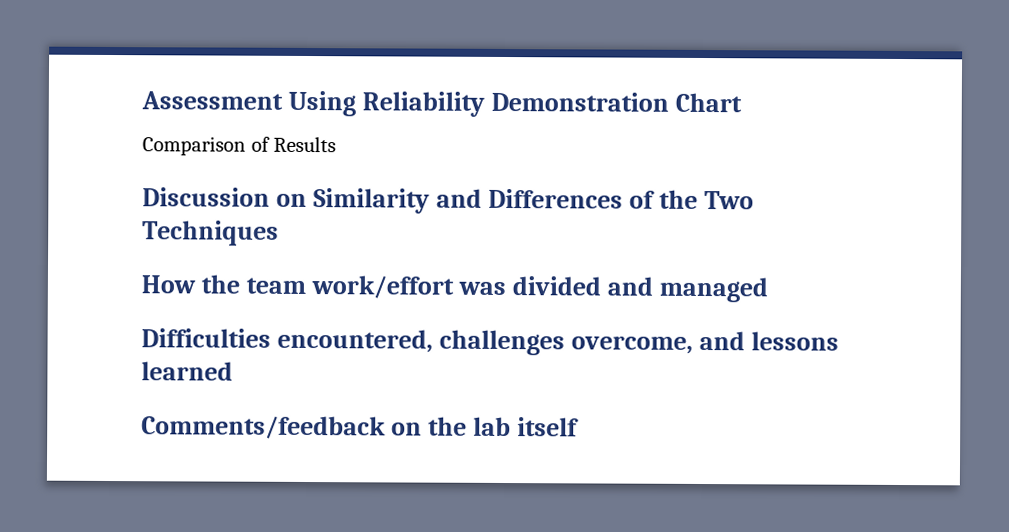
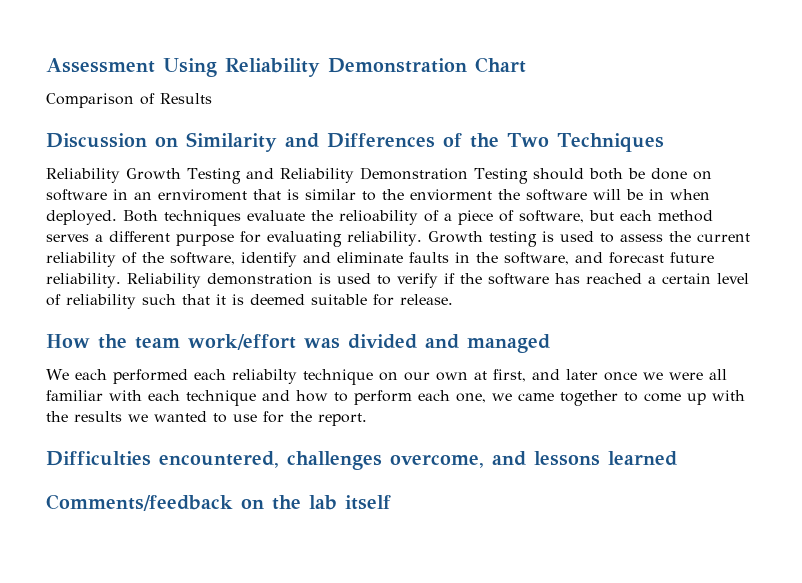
(279, 233) none -> [46,167,712,184] [46,189,710,201] [46,210,713,226] [46,231,750,247] [46,252,714,267] [46,273,749,288] [46,294,453,309] // Reliability Growth Testing and Reliability Demonstration Testing should both be done on software in an ernviroment that is similar to the enviorment the software will be in when deployed. Both techniques evaluate the relioability of a piece of software, but each method serves a different purpose for evaluating reliability. Growth testing is used to assess the current reliability of the software, identify and eliminate faults in the software, and forecast future reliability. Reliability demonstration is used to verify if the software has reached a certain level of reliability such that it is deemed suitable for release.
(769, 289) none -> [46,369,727,385] [46,390,745,406] [46,411,367,426] // We each performed each reliabilty technique on our own at first, and later once we were all familiar with each technique and how to perform each one, we came together to come up with the results we wanted to use for the report.

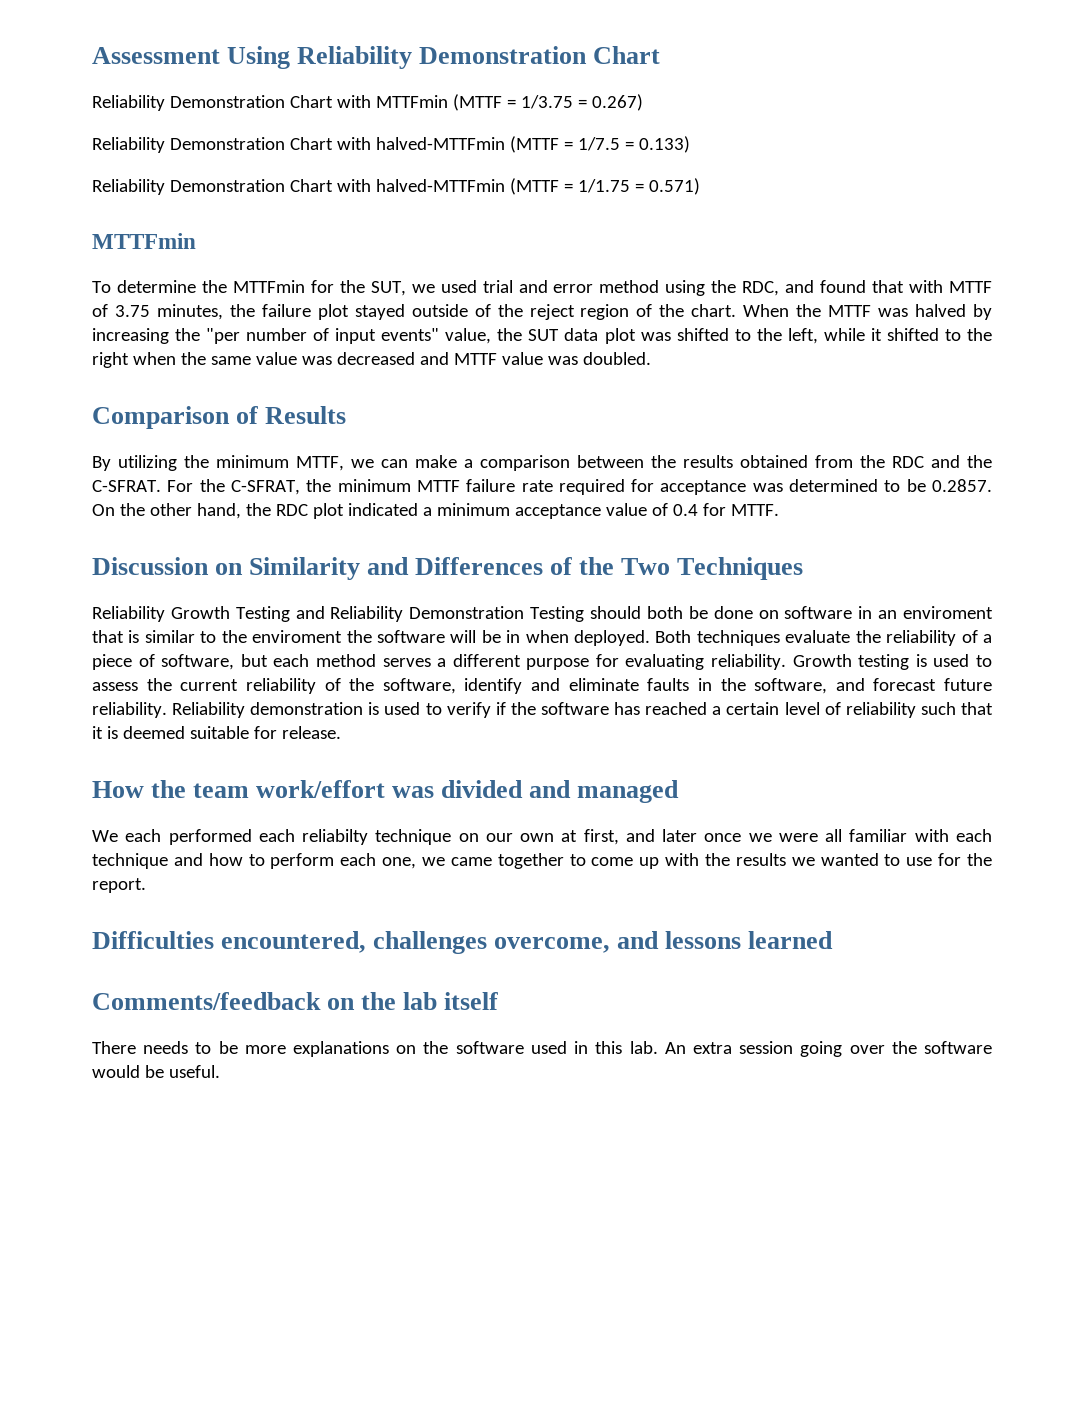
[46,93,212,108] Comparison of Results -> [92,94,643,111] [92,136,690,153] [92,178,700,195] [92,233,196,249] [92,280,993,296] [92,304,993,320] [92,328,992,344] [92,352,651,368] [92,406,347,429] [92,455,992,471] [92,479,992,495] [92,503,779,519] Reliability Demonstration Chart with MTTFmin (MTTF = 1/3.75 = 0.267) // Reliability Demonstration Chart with halved-MTTFmin (MTTF = 1/7.5 = 0.133) // Reliability Demonstration Chart with halved-MTTFmin (MTTF = 1/1.75 = 0.571) // MTTFmin // To determine the MTTFmin for the SUT, we used trial and error method using the RDC, and found that with MTTF of 3.75 minutes, the failure plot stayed outside of the reject region of the chart. When the MTTF was halved by increasing the "per number of input events" value, the SUT data plot was shifted to the left, while it shifted to the right when the same value was decreased and MTTF value was doubled. // Comparison of Results // By utilizing the minimum MTTF, we can make a comparison between the results obtained from the RDC and the C-SFRAT. For the C-SFRAT, the minimum MTTF failure rate required for acceptance was determined to be 0.2857. On the other hand, the RDC plot indicated a minimum acceptance value of 0.4 for MTTF.
[158,189,247,201] ernviroment -> [903,606,994,619] enviroment
[410,189,492,201] enviorment -> [252,630,343,643] enviroment
[339,210,418,225] relioability -> [886,630,957,646] reliability
(391, 502) none -> [92,1041,993,1057] [92,1065,220,1078] // There needs to be more explanations on the software used in this lab. An extra session going over the software would be useful.

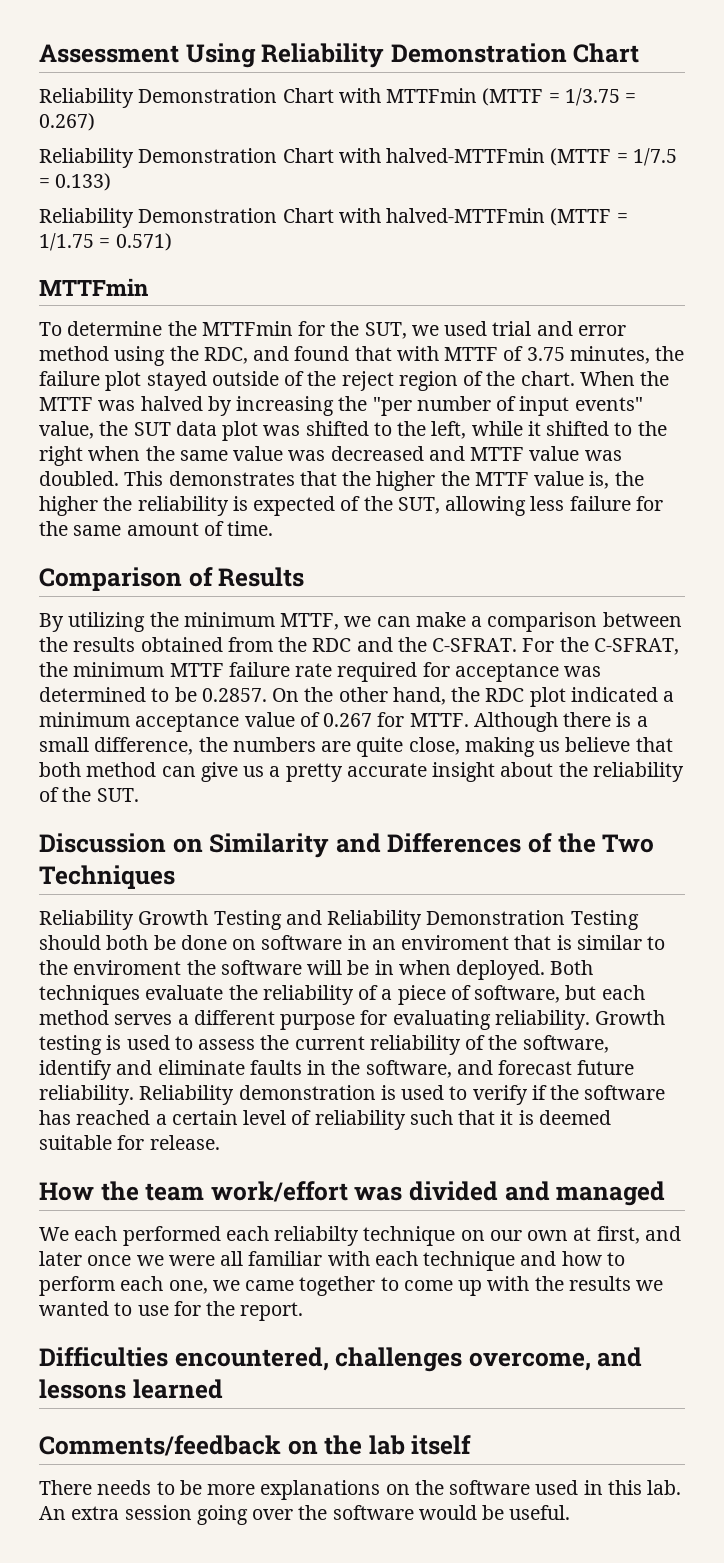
(651, 358) none -> [124,471,644,491] [39,496,663,516] [39,521,274,536] This demonstrates that the higher the MTTF value is, the higher the reliability is expected of the SUT, allowing less failure for the same amount of time.
[672,504,698,516] 0.4 -> [323,713,373,727] 0.267
(779, 510) none -> [473,712,648,732] [39,737,673,757] [39,762,684,782] [39,787,139,802] Although there is a small difference, the numbers are quite close, making us believe that both method can give us a pretty accurate insight about the reliability of the SUT.

